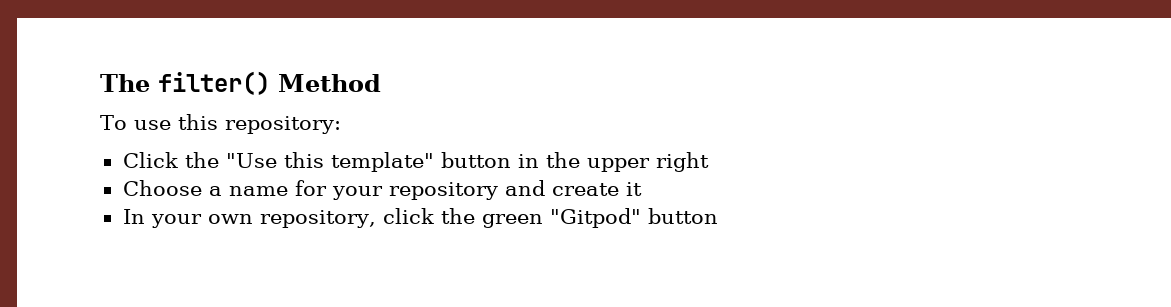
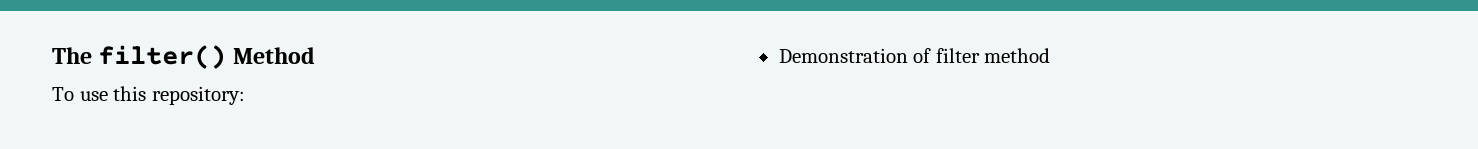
[122,152,709,172] [122,180,642,200] [122,208,718,228] Click the "Use this template" button in the upper right // Choose a name for your repository and create it // In your own repository, click the green "Gitpod" button -> [778,48,1051,63] Demonstration of filter method

